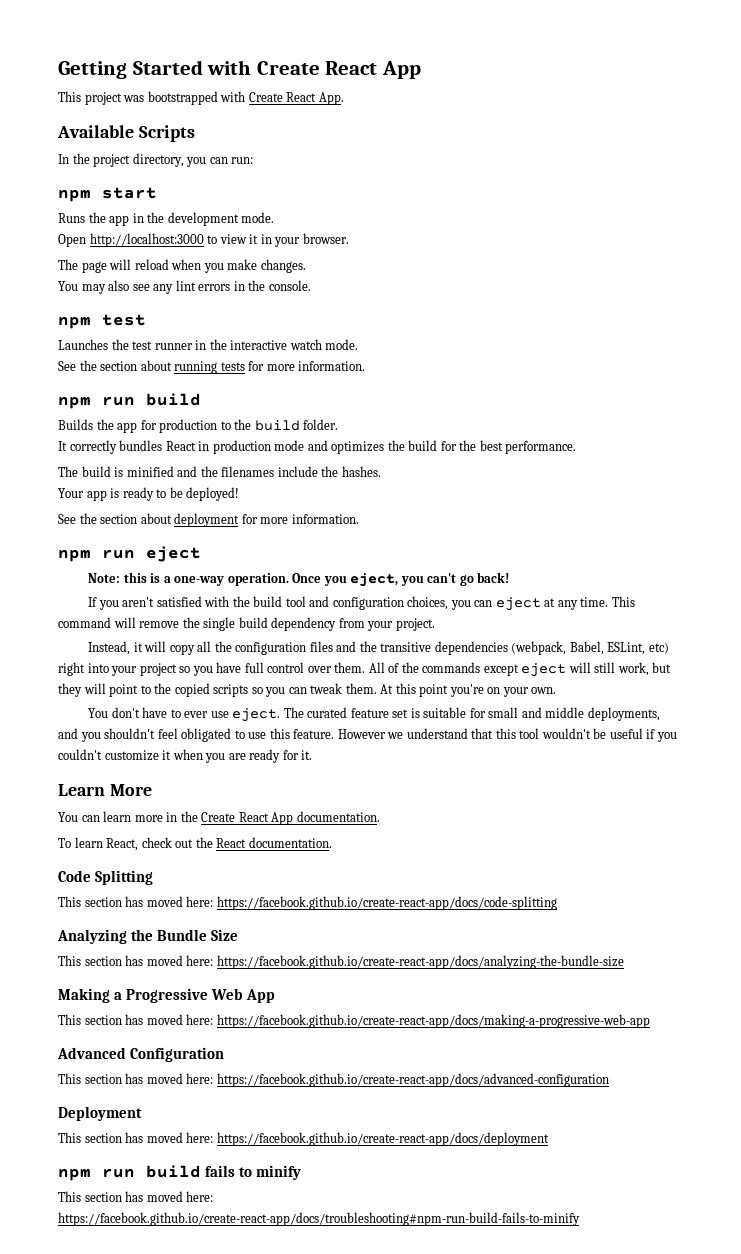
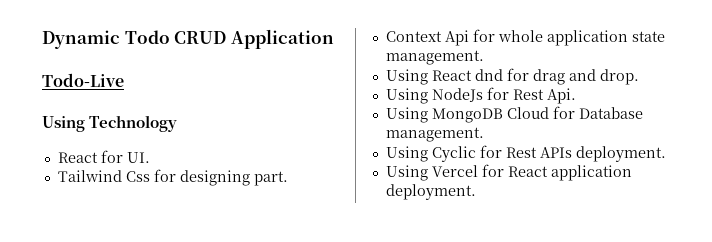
[58,60,421,79] [58,91,344,105] [57,125,195,142] [58,153,254,167] [58,187,157,202] [58,212,275,226] [58,233,349,247] [58,259,306,273] [58,280,311,294] [58,314,146,329] [58,339,359,350] [58,360,366,374] [58,393,201,409] [58,419,339,433] [58,440,577,454] [58,466,381,477] [58,487,240,501] [58,513,359,527] [58,546,201,562] [88,572,510,587] [88,596,635,611] [58,617,435,631] [88,641,669,655] [58,662,672,677] [58,683,557,697] [88,707,660,722] [58,728,677,742] [58,749,313,763] [58,784,152,796] [58,811,380,825] [58,837,332,851] [58,870,154,885] [58,896,557,910] [57,929,239,944] [58,955,624,969] [58,988,276,1003] [58,1014,650,1028] [57,1047,225,1062] [58,1073,609,1087] [58,1106,142,1121] [58,1132,549,1146] [58,1165,302,1181] [58,1191,214,1202] [58,1212,580,1226] Getting Started with Create React App // This project was bootstrapped with Create React App. // Available Scripts // In the project directory, you can run: // npm start // Runs the app in the development mode. // Open http://localhost:3000 to view it in your browser. // The page will reload when you make changes. // You may also see any lint errors in the console. // npm test // Launches the test runner in the interactive watch mode. // See the section about running tests for more information. // npm run build // Builds the app for production to the build folder. // It correctly bundles React in production mode and optimizes the build for the best performance. // The build is minified and the filenames include the hashes. // Your app is ready to be deployed! // See the section about deployment for more information. // npm run eject // Note: this is a one-way operation. Once you eject, you can't go back! // If you aren't satisfied with the build tool and configuration choices, you can eject at any time. This command will remove the single build dependency from your project. // Instead, it will copy all the configuration files and the transitive dependencies (webpack, Babel, ESLint, etc) right into your project so you have full control over them. All of the commands except eject will still work, but they will point to the copied scripts so you can tweak them. At this point you're on your own. // You don't have to ever use eject. The curated feature set is suitable for small and middle deployments, and you shouldn't feel obligated to use this feature. However we understand that this tool wouldn't be useful if you couldn't customize it when you are ready for it. // Learn More // You can learn more in the Create React App documentation. // To learn React, check out the React documentation. // Code Splitting // This section has moved here: https://facebook.github.io/create-react-app/docs/code-splitting // Analyzing the Bundle Size // This section has moved here: https://facebook.github.io/create-react-app/docs/analyzing-the-bundle-size // Making a Progressive Web App // This section has moved here: https://facebook.github.io/create-react-app/docs/making-a-progressive-web-app // Advanced Configuration // This section has moved here: https://facebook.github.io/create-react-app/docs/advanced-configuration // Deployment // This section has moved here: https://facebook.github.io/create-react-app/docs/deployment // npm run build fails to minify // This section has moved here: https://facebook.github.io/create-react-app/docs/troubleshooting#npm-run-build-fails-to-minify -> [42,29,334,49] [42,73,124,87] [42,115,178,132] [57,150,150,163] [57,169,288,186] [385,29,665,46] [385,50,484,65] [385,68,639,85] [385,87,576,104] [385,106,643,123] [385,127,484,142] [385,145,666,162] [385,164,632,181] [385,184,476,200] Dynamic Todo CRUD Application // Todo-Live // Using Technology // React for UI. // Tailwind Css for designing part. // Context Api for whole application state management. // Using React dnd for drag and drop. // Using NodeJs for Rest Api. // Using MongoDB Cloud for Database management. // Using Cyclic for Rest APIs deployment. // Using Vercel for React application deployment.

